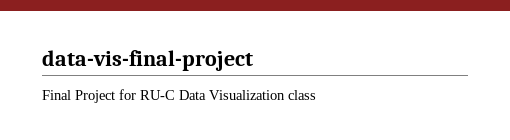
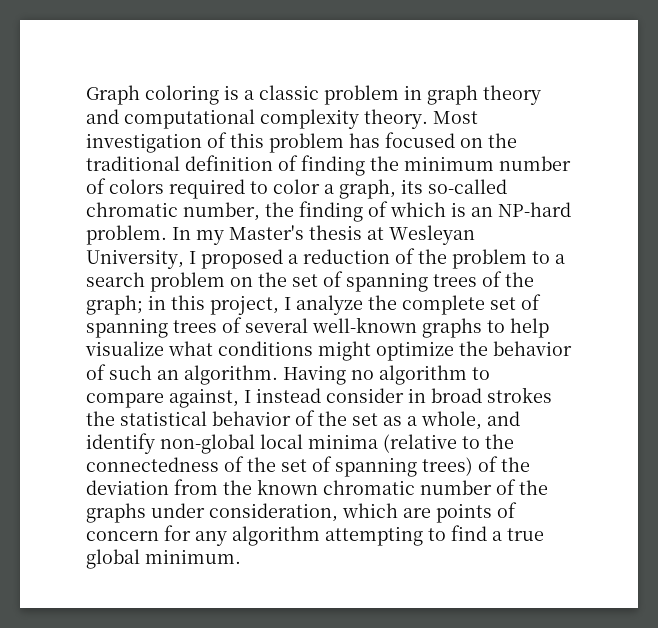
[42,50,253,71] [42,89,316,103] data-vis-final-project // Final Project for RU-C Data Visualization class -> [86,85,541,105] [86,109,478,129] [86,132,517,153] [86,155,571,176] [86,178,507,199] [86,201,571,222] [86,225,475,245] [86,248,565,269] [86,271,534,292] [86,294,541,315] [86,317,549,338] [85,341,572,361] [86,364,490,385] [86,387,552,408] [86,410,520,430] [86,433,514,454] [86,456,530,477] [86,479,548,495] [86,502,517,523] [86,525,544,546] [86,549,241,569] Graph coloring is a classic problem in graph theory and computational complexity theory. Most investigation of this problem has focused on the traditional definition of finding the minimum number of colors required to color a graph, its so-called chromatic number, the finding of which is an NP-hard problem. In my Master's thesis at Wesleyan University, I proposed a reduction of the problem to a search problem on the set of spanning trees of the graph; in this project, I analyze the complete set of spanning trees of several well-known graphs to help visualize what conditions might optimize the behavior of such an algorithm. Having no algorithm to compare against, I instead consider in broad strokes the statistical behavior of the set as a whole, and identify non-global local minima (relative to the connectedness of the set of spanning trees) of the deviation from the known chromatic number of the graphs under consideration, which are points of concern for any algorithm attempting to find a true global minimum.

